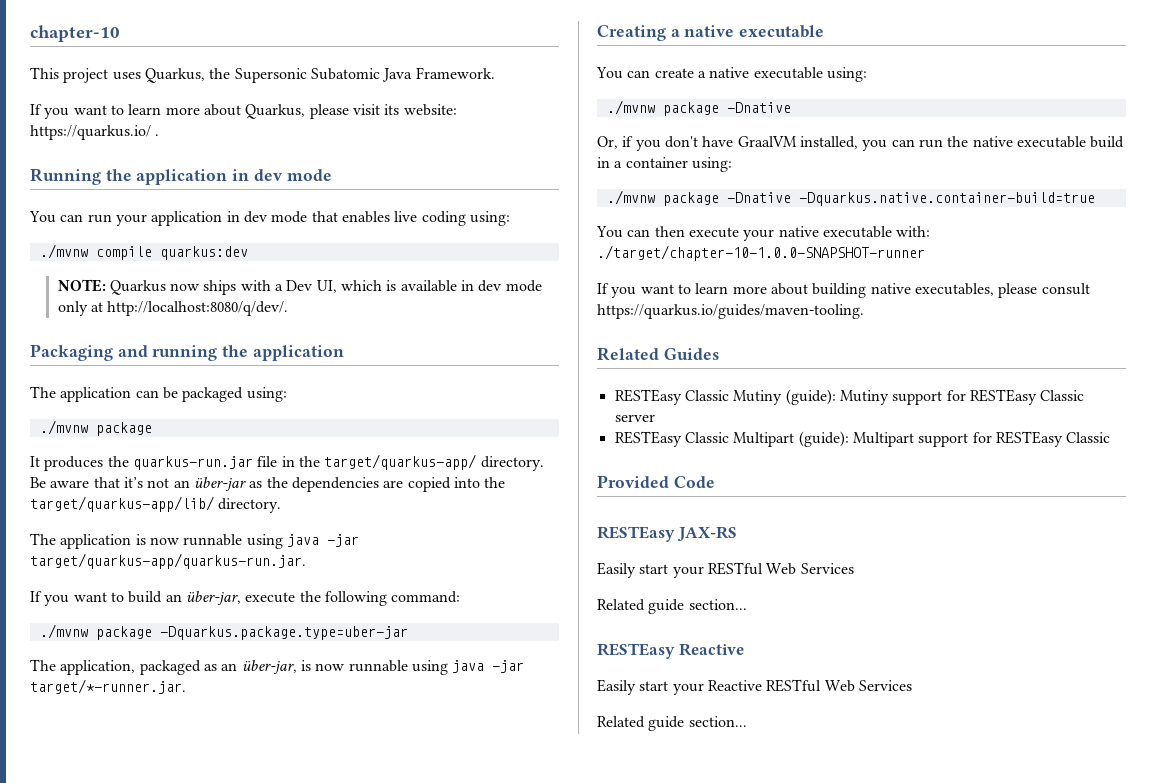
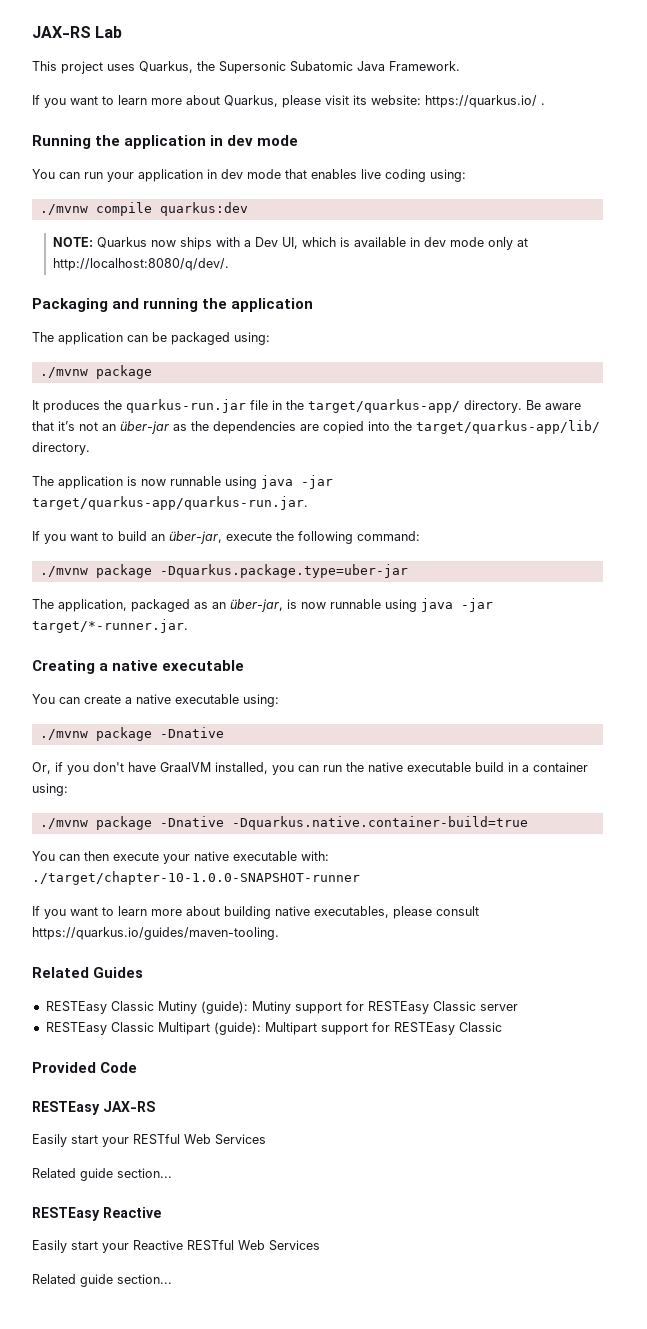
[30,25,120,42] chapter-10 -> [32,26,123,38] JAX-RS Lab

